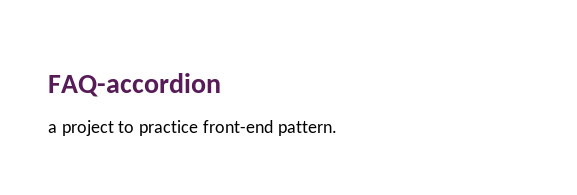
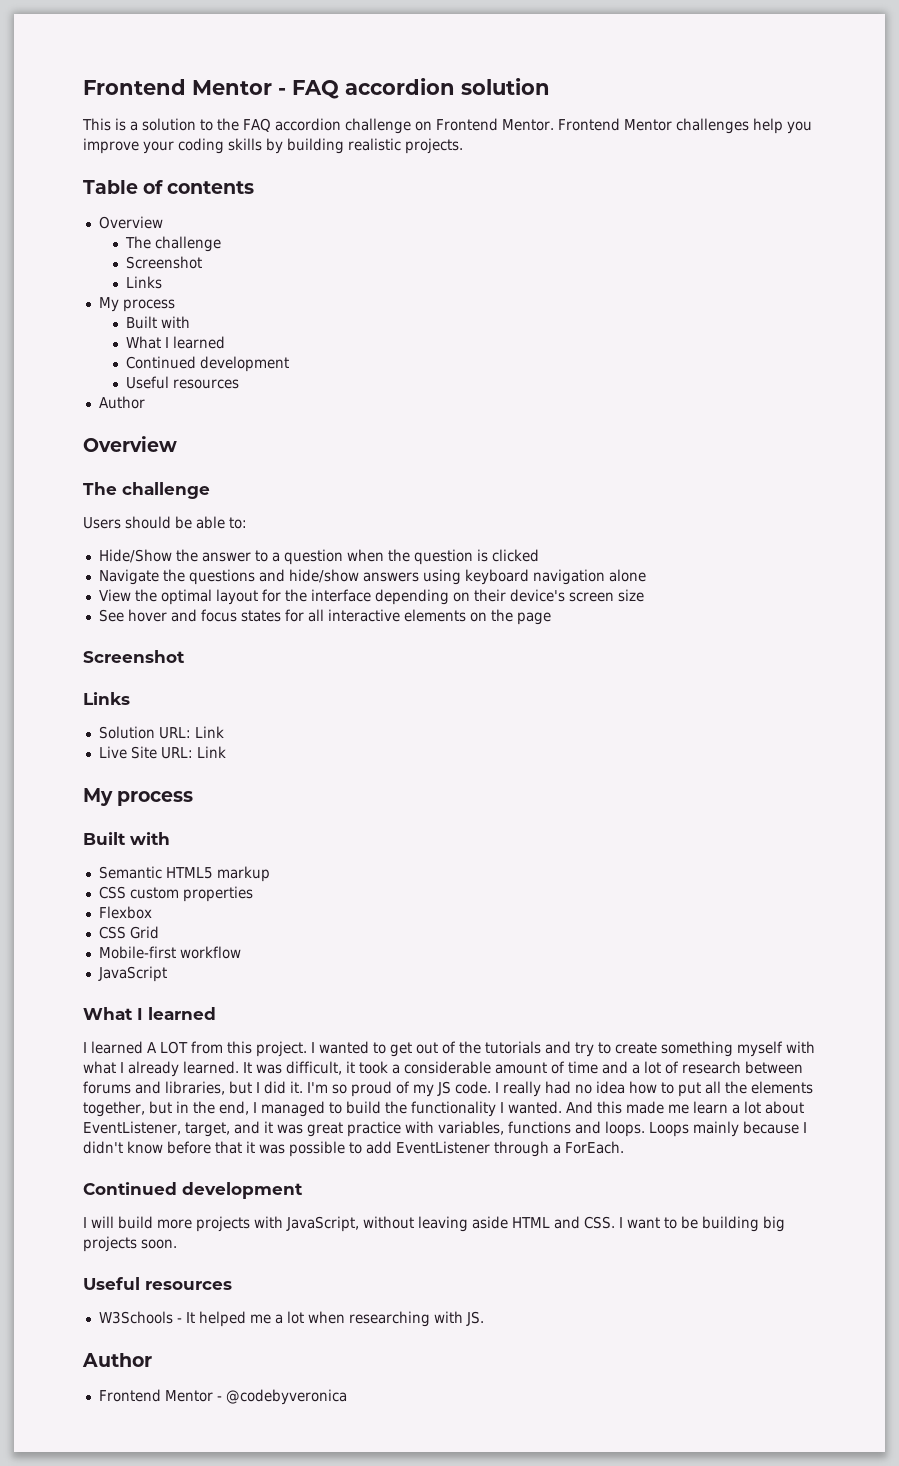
[48,73,221,97] [48,120,337,136] FAQ-accordion // a project to practice front-end pattern. -> [83,78,550,99] [82,118,812,134] [83,138,463,154] [83,180,255,194] [98,216,163,229] [125,236,222,252] [126,256,203,269] [126,276,163,289] [98,297,175,312] [126,316,191,329] [126,336,226,349] [126,356,290,372] [126,376,240,389] [98,396,145,409] [83,436,177,452] [83,482,210,499] [83,516,247,529] [98,549,539,565] [98,569,646,585] [98,589,644,605] [98,609,551,625] [83,650,185,663] [83,692,130,705] [98,726,224,739] [98,746,226,759] [83,788,194,806] [83,832,170,845] [98,866,270,882] [98,886,253,902] [98,906,152,919] [98,926,159,939] [98,946,241,959] [97,966,167,982] [83,1007,216,1020] [83,1041,815,1057] [83,1061,803,1077] [83,1081,813,1097] [83,1101,804,1117] [83,1121,807,1137] [83,1141,624,1157] [83,1182,303,1199] [83,1216,785,1232] [83,1236,177,1252] [83,1277,232,1290] [98,1311,484,1327] [82,1353,152,1367] [98,1389,347,1405] Frontend Mentor - FAQ accordion solution // This is a solution to the FAQ accordion challenge on Frontend Mentor. Frontend Mentor challenges help you improve your coding skills by building realistic projects. // Table of contents // Overview // The challenge // Screenshot // Links // My process // Built with // What I learned // Continued development // Useful resources // Author // Overview // The challenge // Users should be able to: // Hide/Show the answer to a question when the question is clicked // Navigate the questions and hide/show answers using keyboard navigation alone // View the optimal layout for the interface depending on their device's screen size // See hover and focus states for all interactive elements on the page // Screenshot // Links // Solution URL: Link // Live Site URL: Link // My process // Built with // Semantic HTML5 markup // CSS custom properties // Flexbox // CSS Grid // Mobile-first workflow // JavaScript // What I learned // I learned A LOT from this project. I wanted to get out of the tutorials and try to create something myself with what I already learned. It was difficult, it took a considerable amount of time and a lot of research between forums and libraries, but I did it. I'm so proud of my JS code. I really had no idea how to put all the elements together, but in the end, I managed to build the functionality I wanted. And this made me learn a lot about EventListener, target, and it was great practice with variables, functions and loops. Loops mainly because I didn't know before that it was possible to add EventListener through a ForEach. // Continued development // I will build more projects with JavaScript, without leaving aside HTML and CSS. I want to be building big projects soon. // Useful resources // W3Schools - It helped me a lot when researching with JS. // Author // Frontend Mentor - @codebyveronica

